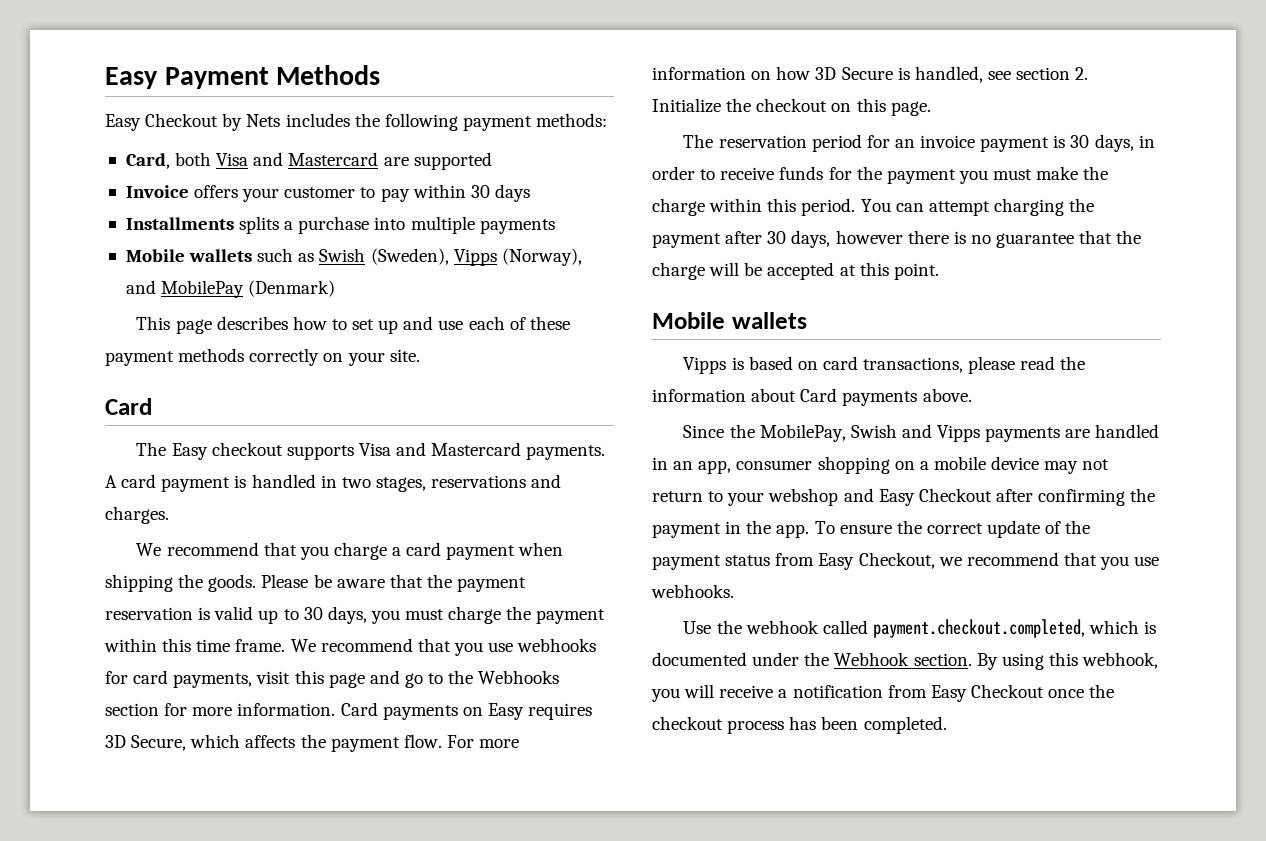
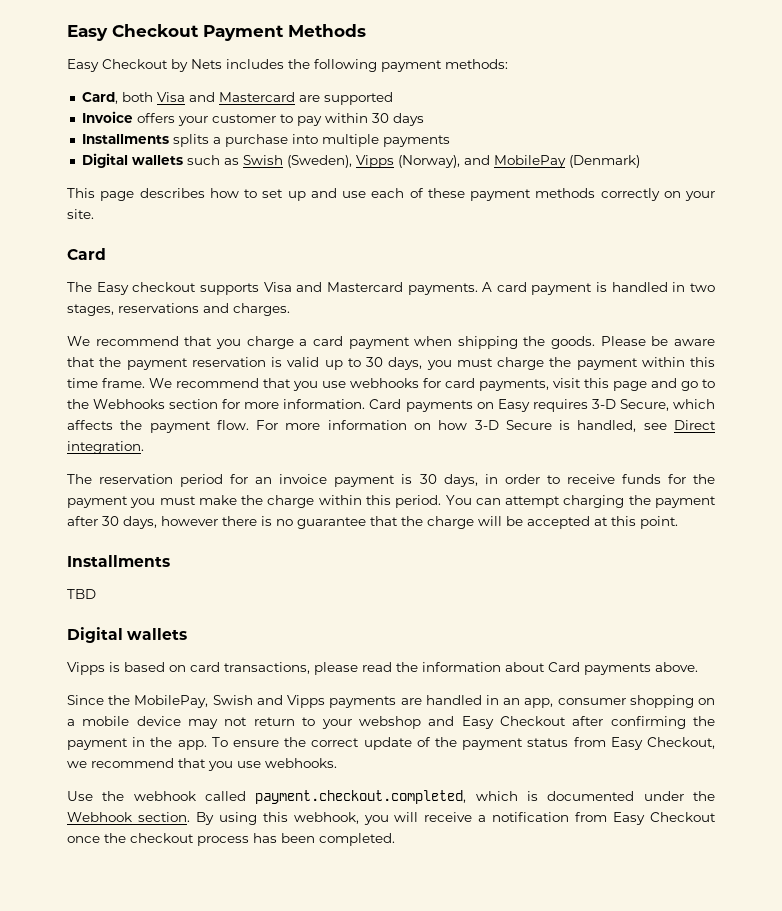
[105,67,158,89] Easy -> [67,24,199,41] Easy Checkout
[125,249,185,262] Mobile -> [81,153,128,168] Digital
[105,735,126,748] 3D -> [591,399,616,409] 3-D
[815,67,837,80] 3D -> [474,420,499,430] 3-D
[1016,67,1089,80] [652,98,931,116] section 2. Initialize the checkout on this page. -> [674,420,716,430] [67,441,144,454] Direct integration.
[652,312,725,329] Mobile -> [67,555,170,567] [67,589,96,599] [67,627,123,643] Installments // TBD // Digital

